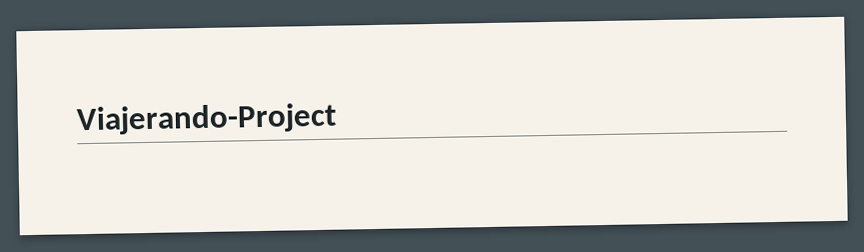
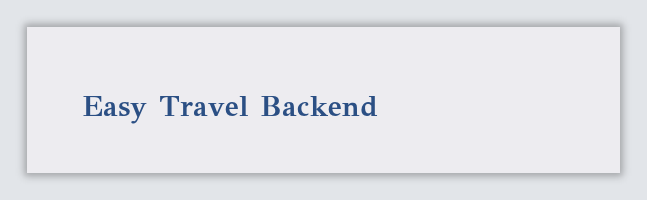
[76,102,337,136] Viajerando-Project -> [82,96,378,124] Easy Travel Backend

